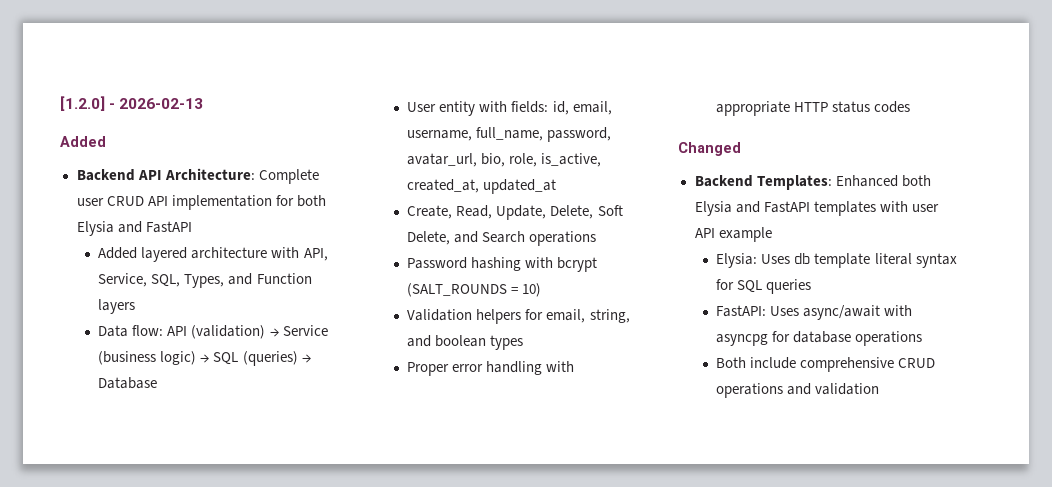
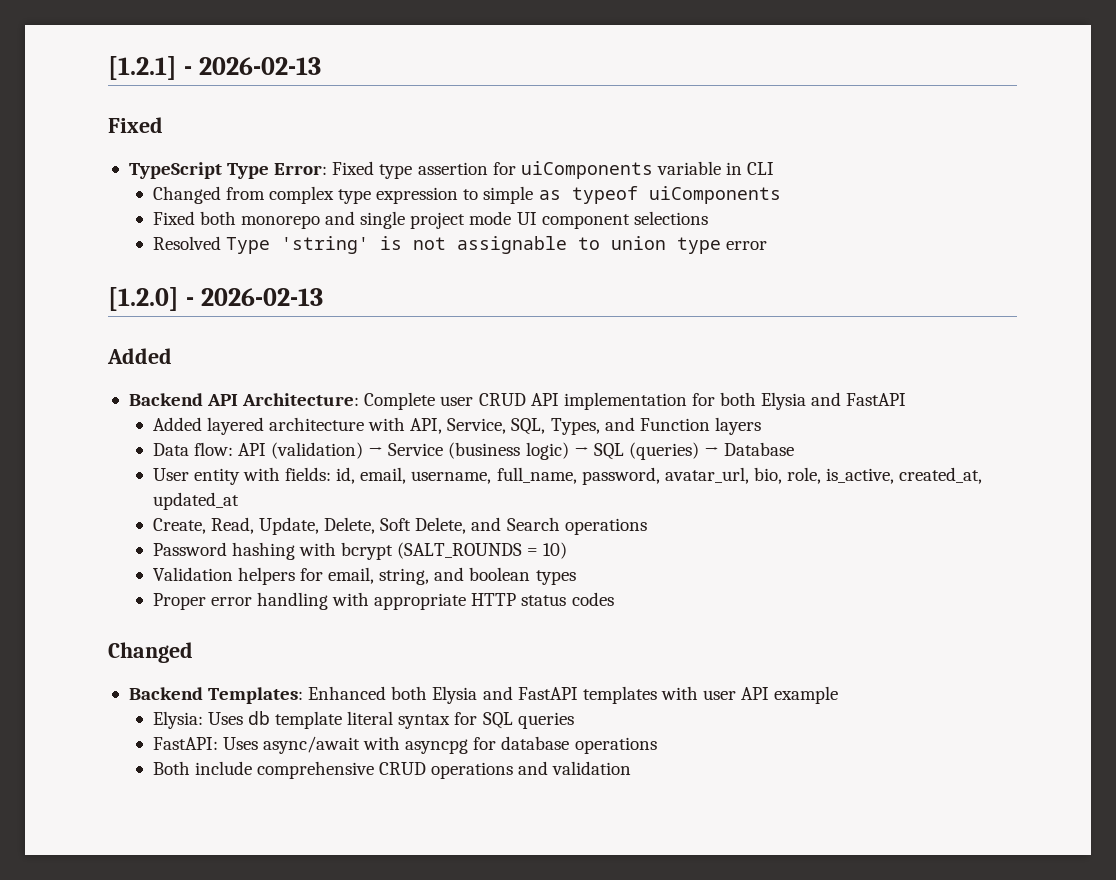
(60, 103) none -> [108,56,321,80] [108,117,163,133] [128,161,775,179] [152,186,781,204] [152,211,708,229] [152,236,767,254] [1.2.1] - 2026-02-13 // Fixed // TypeScript Type Error: Fixed type assertion for uiComponents variable in CLI // Changed from complex type expression to simple as typeof uiComponents // Fixed both monorepo and single project mode UI component selections // Resolved Type 'string' is not assignable to union type error //

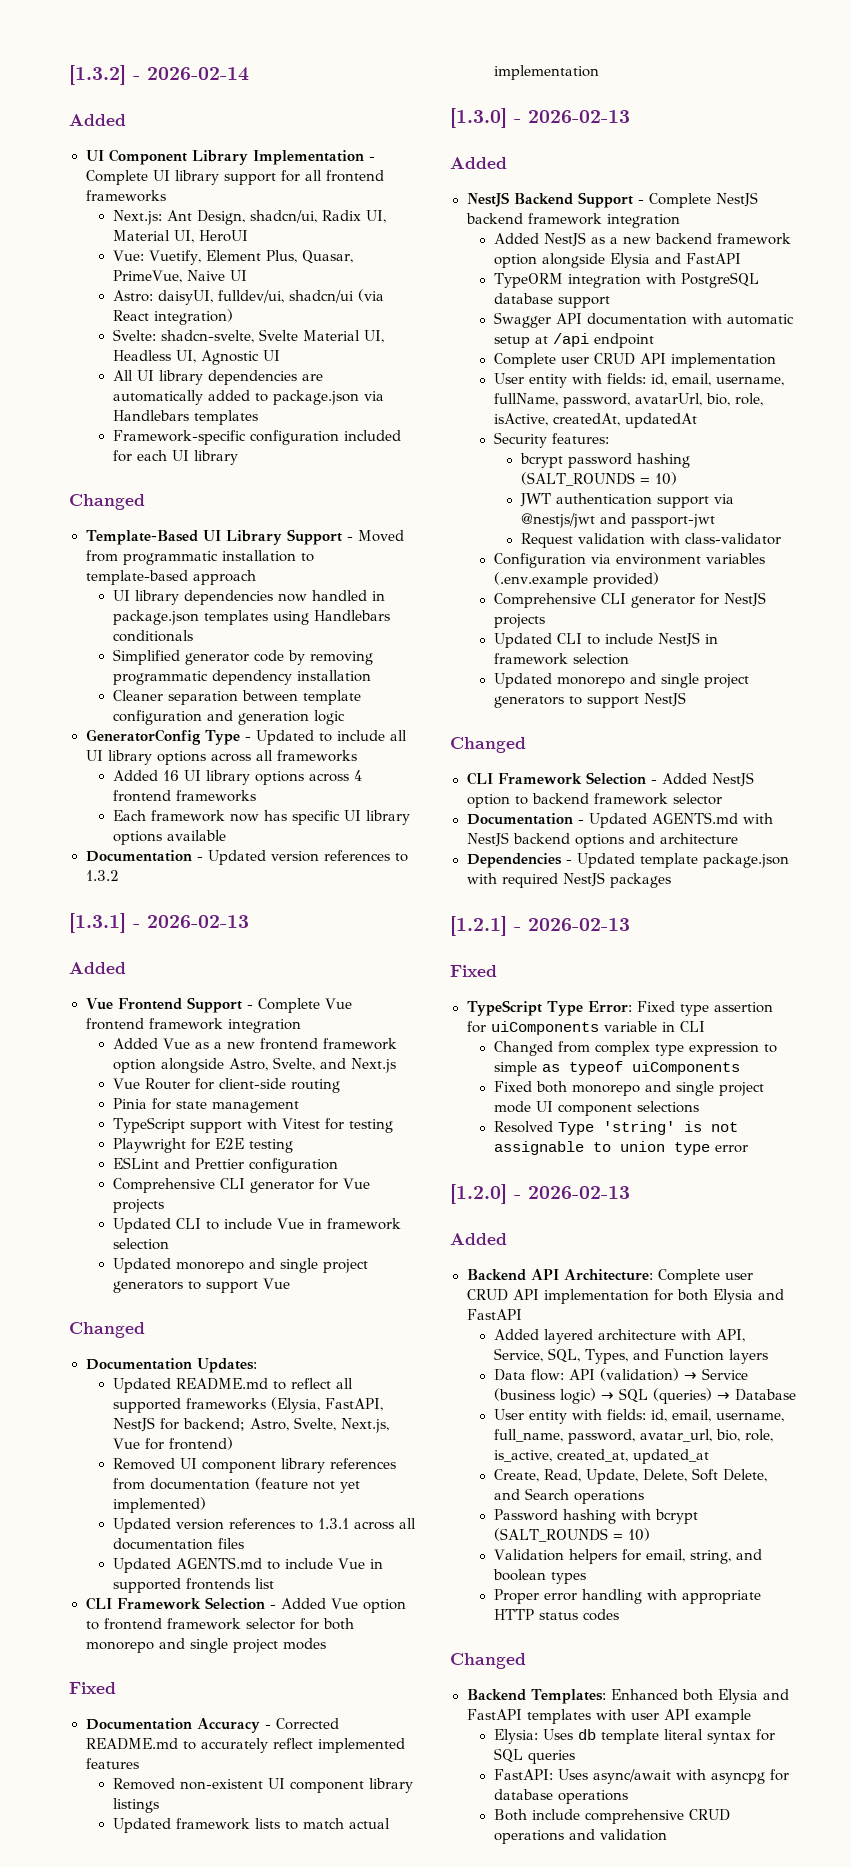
(108, 68) none -> [69,65,249,85] [69,114,126,126] [85,149,375,165] [85,170,384,185] [85,190,166,202] [112,210,386,225] [112,230,248,243] [112,250,353,265] [112,270,247,283] [112,289,384,305] [112,309,233,325] [112,329,384,343] [112,350,280,365] [112,370,323,385] [112,390,384,405] [112,410,258,425] [112,430,401,445] [112,450,238,465] [69,494,145,510] [85,529,405,545] [85,550,314,565] [85,570,256,585] [112,590,385,605] [112,610,390,625] [112,630,193,642] [112,649,373,665] [112,670,371,685] [112,690,361,705] [112,710,345,725] [85,729,408,745] [85,750,357,765] [112,770,362,785] [112,790,256,802] [112,810,410,825] [112,830,226,845] [85,850,408,865] [85,870,119,881] [69,913,249,933] [69,962,126,974] [85,997,353,1013] [85,1018,301,1033] [112,1038,397,1050] [112,1057,396,1073] [112,1078,340,1093] [112,1098,299,1113] [112,1117,393,1133] [112,1138,293,1153] [112,1157,338,1173] [112,1178,370,1193] [112,1199,164,1213] [112,1218,401,1233] [112,1238,169,1250] [112,1258,368,1273] [112,1278,290,1293] [69,1322,145,1338] [85,1358,257,1373] [112,1378,353,1393] [112,1397,383,1413] [112,1417,389,1433] [112,1437,233,1450] [112,1458,396,1473] [112,1477,360,1493] [112,1497,206,1513] [112,1518,416,1533] [112,1538,244,1550] [112,1557,383,1573] [112,1578,274,1593] [85,1597,406,1613] [85,1618,354,1630] [85,1638,326,1653] [69,1682,116,1694] [85,1718,339,1733] [85,1738,405,1753] [85,1758,139,1769] [112,1778,413,1793] [112,1798,159,1813] [112,1818,390,1833] [493,65,599,80] [450,108,630,128] [450,157,507,169] [466,192,758,208] [465,213,680,228] [493,232,791,247] [493,253,741,268] [493,272,759,288] [493,293,610,308] [493,312,794,328] [493,333,654,348] [493,353,776,368] [493,373,784,388] [493,393,763,408] [493,413,697,428] [493,432,609,448] [519,453,690,468] [520,472,677,486] [519,493,734,508] [520,513,715,528] [520,533,781,548] [493,553,765,568] [493,572,659,588] [493,592,766,608] [493,614,545,628] [493,632,718,648] [493,653,629,665] [493,673,749,688] [493,692,686,708] [450,737,526,753] [466,772,754,787] [466,793,722,808] [466,812,773,828] [466,832,738,848] [466,853,789,868] [466,872,671,888] [1.3.2] - 2026-02-14 // Added // UI Component Library Implementation - Complete UI library support for all frontend frameworks // Next.js: Ant Design, shadcn/ui, Radix UI, Material UI, HeroUI // Vue: Vuetify, Element Plus, Quasar, PrimeVue, Naive UI // Astro: daisyUI, fulldev/ui, shadcn/ui (via React integration) // Svelte: shadcn-svelte, Svelte Material UI, Headless UI, Agnostic UI // All UI library dependencies are automatically added to package.json via Handlebars templates // Framework-specific configuration included for each UI library // Changed // Template-Based UI Library Support - Moved from programmatic installation to template-based approach // UI library dependencies now handled in package.json templates using Handlebars conditionals // Simplified generator code by removing programmatic dependency installation // Cleaner separation between template configuration and generation logic // GeneratorConfig Type - Updated to include all UI library options across all frameworks // Added 16 UI library options across 4 frontend frameworks // Each framework now has specific UI library options available // Documentation - Updated version references to 1.3.2 // [1.3.1] - 2026-02-13 // Added // Vue Frontend Support - Complete Vue frontend framework integration // Added Vue as a new frontend framework option alongside Astro, Svelte, and Next.js // Vue Router for client-side routing // Pinia for state management // TypeScript support with Vitest for testing // Playwright for E2E testing // ESLint and Prettier configuration // Comprehensive CLI generator for Vue projects // Updated CLI to include Vue in framework selection // Updated monorepo and single project generators to support Vue // Changed // Documentation Updates: // Updated README.md to reflect all supported frameworks (Elysia, FastAPI, NestJS for backend; Astro, Svelte, Next.js, Vue for frontend) // Removed UI component library references from documentation (feature not yet implemented) // Updated version references to 1.3.1 across all documentation files // Updated AGENTS.md to include Vue in supported frontends list // CLI Framework Selection - Added Vue option to frontend framework selector for both monorepo and single project modes // Fixed // Documentation Accuracy - Corrected README.md to accurately reflect implemented features // Removed non-existent UI component library listings // Updated framework lists to match actual implementation // [1.3.0] - 2026-02-13 // Added // NestJS Backend Support - Complete NestJS backend framework integration // Added NestJS as a new backend framework option alongside Elysia and FastAPI // TypeORM integration with PostgreSQL database support // Swagger API documentation with automatic setup at /api endpoint // Complete user CRUD API implementation // User entity with fields: id, email, username, fullName, password, avatarUrl, bio, role, isActive, createdAt, updatedAt // Security features: // bcrypt password hashing (SALT_ROUNDS = 10) // JWT authentication support via @nestjs/jwt and passport-jwt // Request validation with class-validator // Configuration via environment variables (.env.example provided) // Comprehensive CLI generator for NestJS projects // Updated CLI to include NestJS in framework selection // Updated monorepo and single project generators to support NestJS // Changed // CLI Framework Selection - Added NestJS option to backend framework selector // Documentation - Updated AGENTS.md with NestJS backend options and architecture // Dependencies - Updated template package.json with required NestJS packages //

